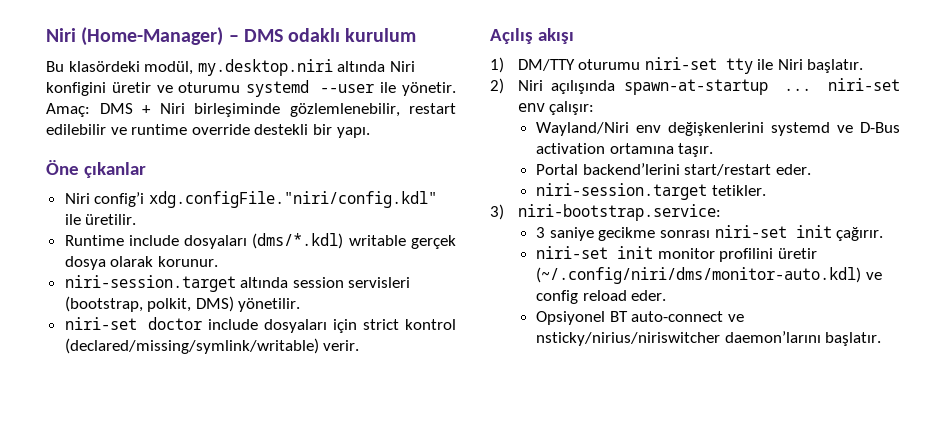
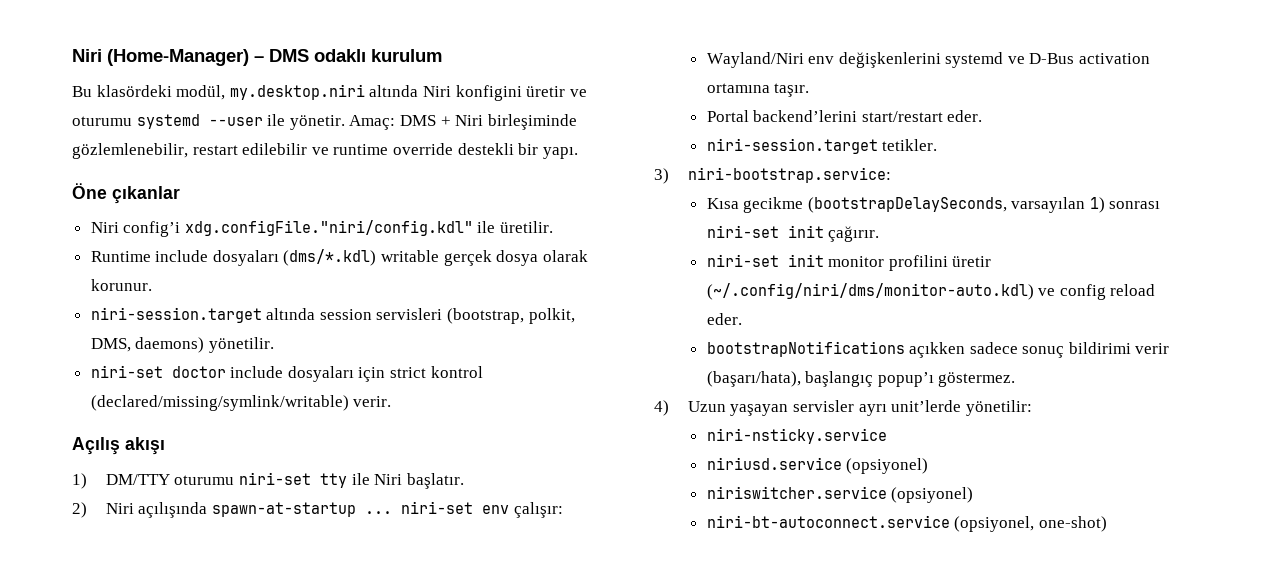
[195,296,234,312] DMS) -> [90,337,205,353] DMS, daemons)
[536,227,656,241] 3 saniye gecikme -> [706,197,1105,213] Kısa gecikme (bootstrapDelaySeconds, varsayılan 1)
[536,311,744,325] [536,331,882,346] Opsiyonel BT auto-connect ve nsticky/nirius/niriswitcher daemon’larını başlatır. -> [706,341,1170,358] [706,371,1016,387] [654,400,1032,416] [706,428,887,444] [706,457,929,474] [706,486,974,503] [706,515,1107,532] bootstrapNotifications açıkken sadece sonuç bildirimi verir (başarı/hata), başlangıç popup’ı göstermez. // 4) Uzun yaşayan servisler ayrı unit’lerde yönetilir: // niri-nsticky.service // niriusd.service (opsiyonel) // niriswitcher.service (opsiyonel) // niri-bt-autoconnect.service (opsiyonel, one-shot)

